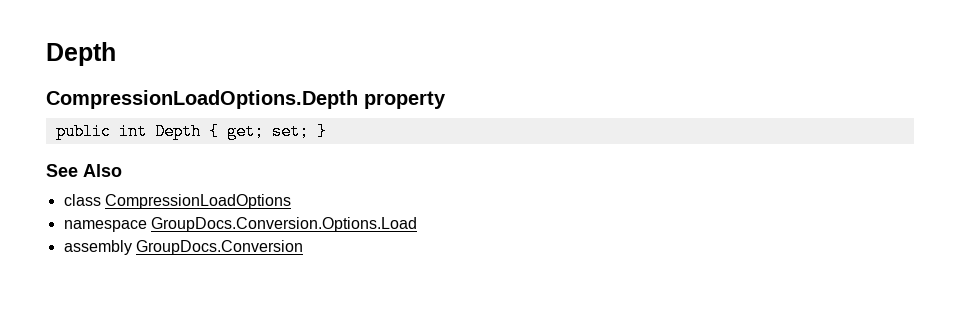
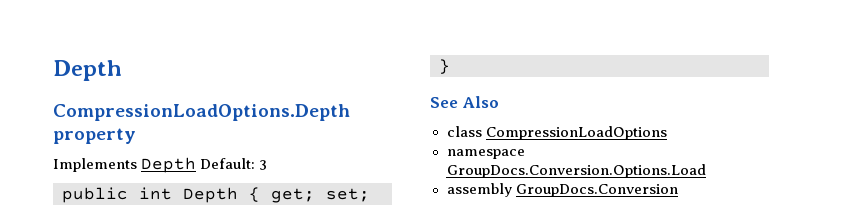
(446, 100) none -> [53,157,268,173] // Implements Depth Default: 3

